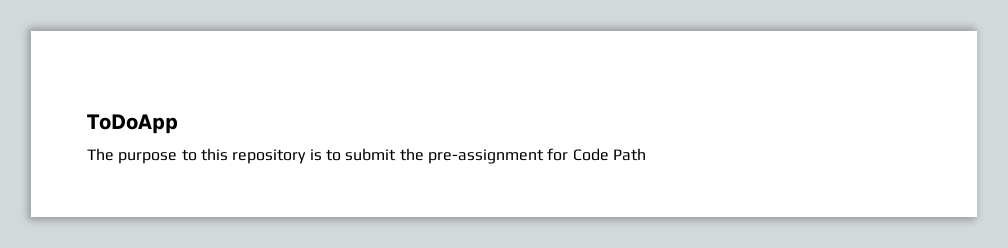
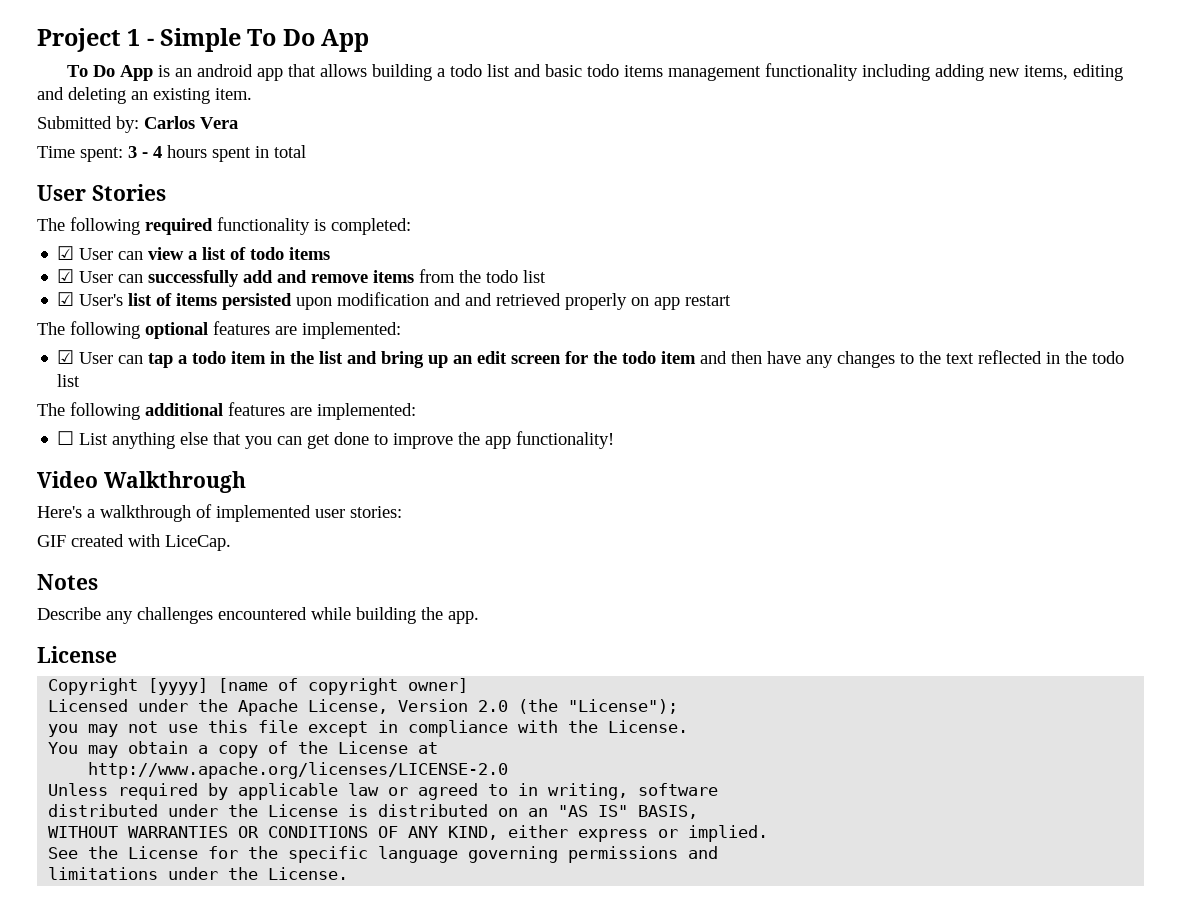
[87,114,178,134] [87,148,646,164] ToDoApp // The purpose to this repository is to submit the pre-assignment for Code Path -> [37,28,370,52] [67,63,1124,81] [37,87,252,104] [37,116,238,133] [37,145,306,162] [37,184,166,201] [37,217,411,235] [57,246,331,260] [57,269,547,287] [57,292,732,310] [37,321,401,339] [57,350,1125,368] [57,374,81,387] [37,402,416,420] [57,431,615,449] [37,471,246,493] [37,504,402,522] [37,534,231,551] [37,574,98,590] [37,607,479,624] [37,646,117,663] [48,678,469,695] [48,699,679,716] [48,720,689,737] [48,741,439,758] [88,762,509,779] [48,783,719,800] [48,804,699,819] [48,825,769,842] [48,846,719,863] [48,867,349,880] Project 1 - Simple To Do App // To Do App is an android app that allows building a todo list and basic todo items management functionality including adding new items, editing and deleting an existing item. // Submitted by: Carlos Vera // Time spent: 3 - 4 hours spent in total // User Stories // The following required functionality is completed: // ☑ User can view a list of todo items // ☑ User can successfully add and remove items from the todo list // ☑ User's list of items persisted upon modification and and retrieved properly on app restart // The following optional features are implemented: // ☑ User can tap a todo item in the list and bring up an edit screen for the todo item and then have any changes to the text reflected in the todo list // The following additional features are implemented: // ☐ List anything else that you can get done to improve the app functionality! // Video Walkthrough // Here's a walkthrough of implemented user stories: // GIF created with LiceCap. // Notes // Describe any challenges encountered while building the app. // License // Copyright [yyyy] [name of copyright owner] // Licensed under the Apache License, Version 2.0 (the "License"); // you may not use this file except in compliance with the License. // You may obtain a copy of the License at // http://www.apache.org/licenses/LICENSE-2.0 // Unless required by applicable law or agreed to in writing, software // distributed under the License is distributed on an "AS IS" BASIS, // WITHOUT WARRANTIES OR CONDITIONS OF ANY KIND, either express or implied. // See the License for the specific language governing permissions and // limitations under the License.

